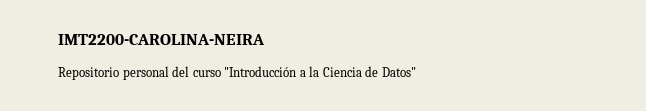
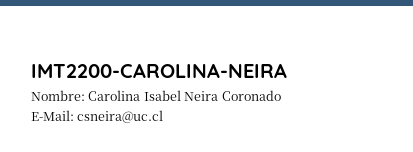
[58,66,416,80] Repositorio personal del curso "Introducción a la Ciencia de Datos" -> [31,90,281,101] [31,110,164,123] Nombre: Carolina Isabel Neira Coronado // E-Mail: csneira@uc.cl

